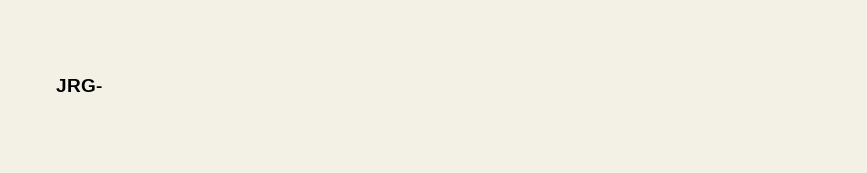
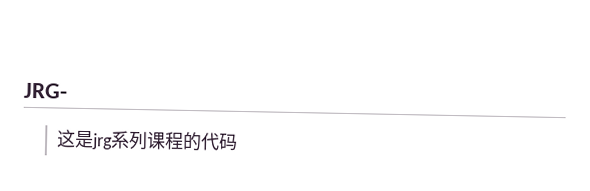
(102, 85) none -> [56,129,239,152] // 这是jrg系列课程的代码

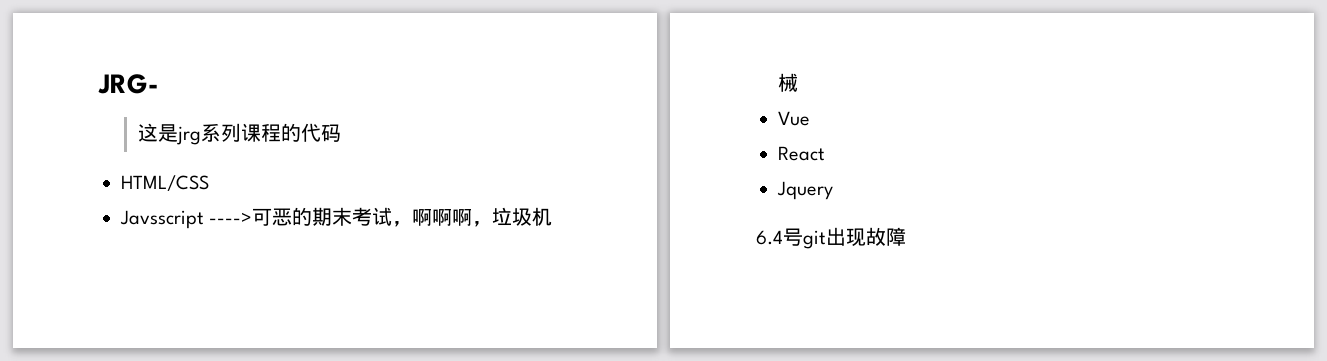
(239, 142) none -> [121,175,209,191] [120,207,553,229] [778,73,798,92] [778,111,810,126] [778,146,825,161] [777,181,833,200] [756,227,906,249] // HTML/CSS // Javsscript ---->可恶的期末考试，啊啊啊，垃圾机械 // Vue // React // Jquery // 6.4号git出现故障

